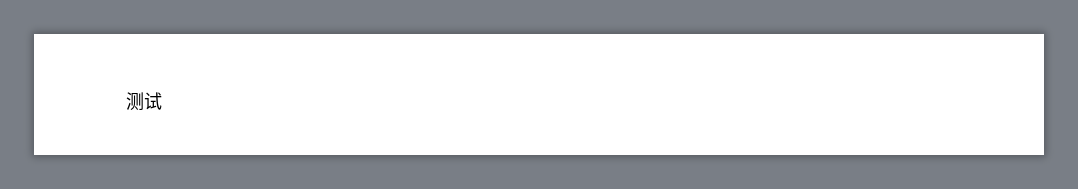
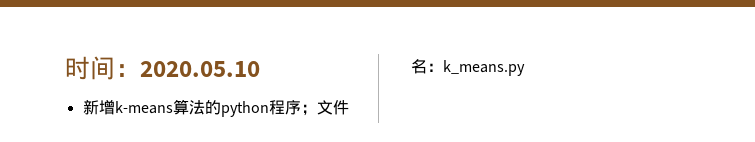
[126,92,162,111] 测试 -> [65,56,260,80] [82,99,349,117] [410,59,525,76] 时间：2020.05.10 // 新增k-means算法的python程序；文件名：k_means.py

